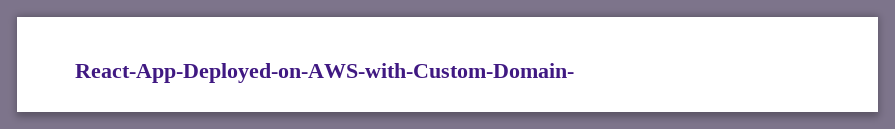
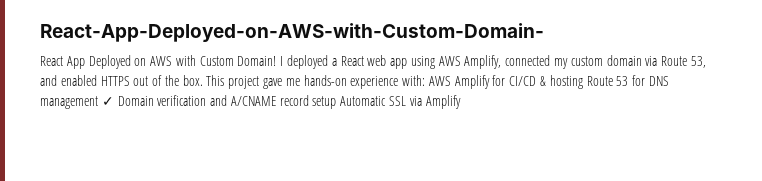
(574, 73) none -> [40,55,706,69] [40,75,669,89] [40,95,461,109] // React App Deployed on AWS with Custom Domain! I deployed a React web app using AWS Amplify, connected my custom domain via Route 53, and enabled HTTPS out of the box. This project gave me hands-on experience with: AWS Amplify for CI/CD & hosting Route 53 for DNS management ✓ Domain verification and A/CNAME record setup Automatic SSL via Amplify

